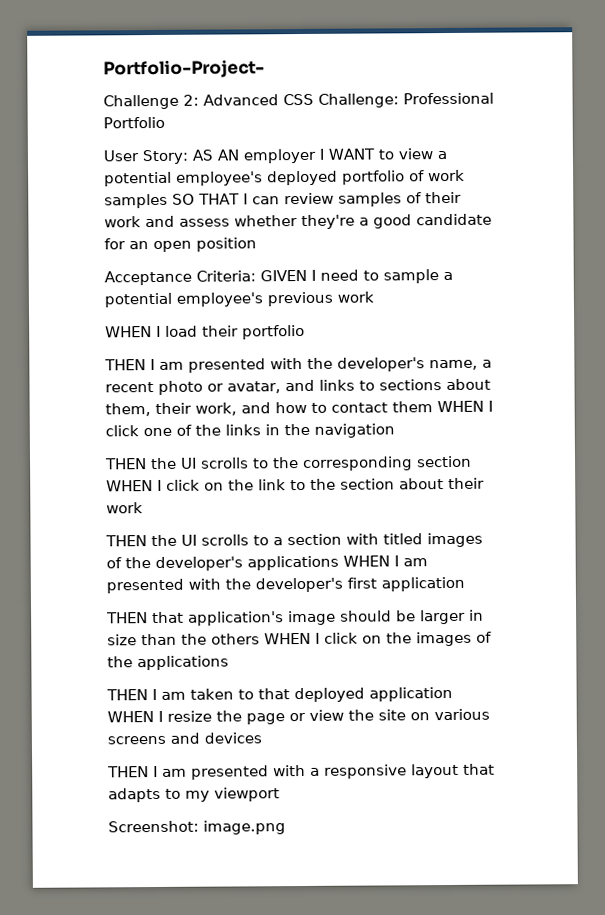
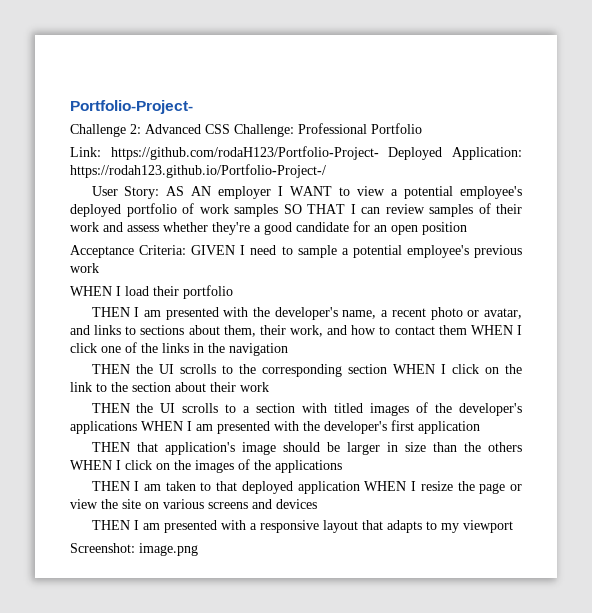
(165, 122) none -> [70,146,522,160] [70,164,326,178] // Link: https://github.com/rodaH123/Portfolio-Project- Deployed Application: https://rodah123.github.io/Portfolio-Project-/

